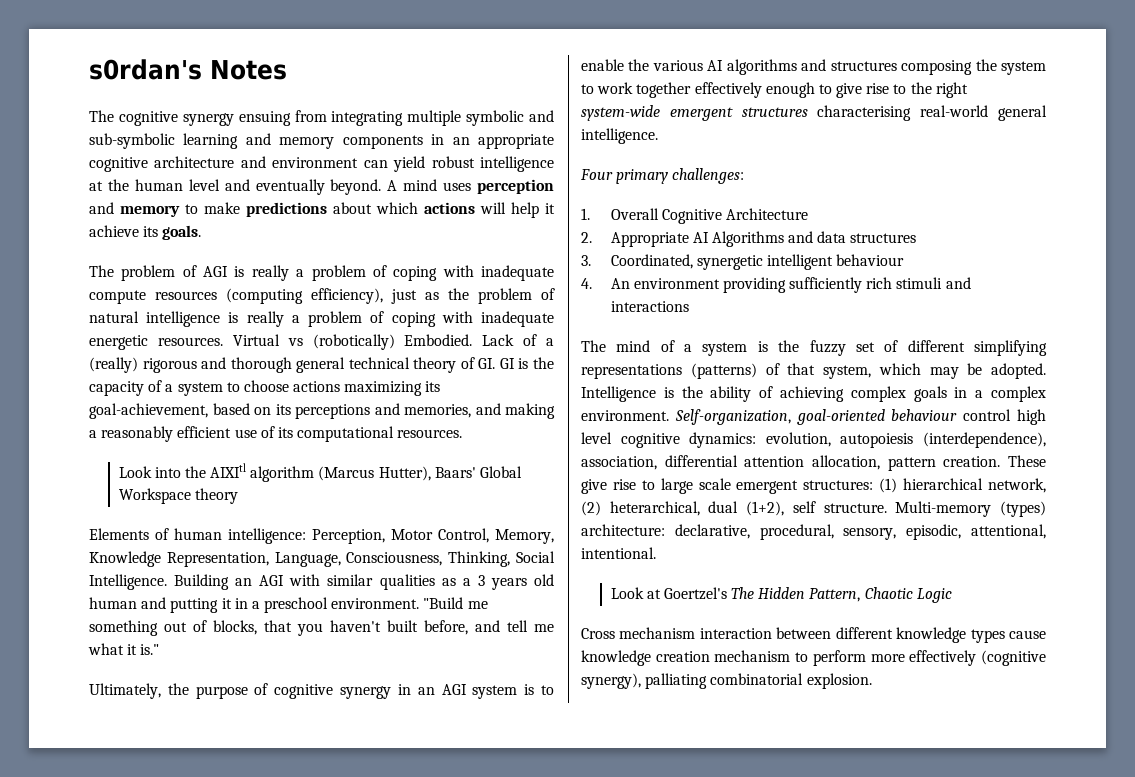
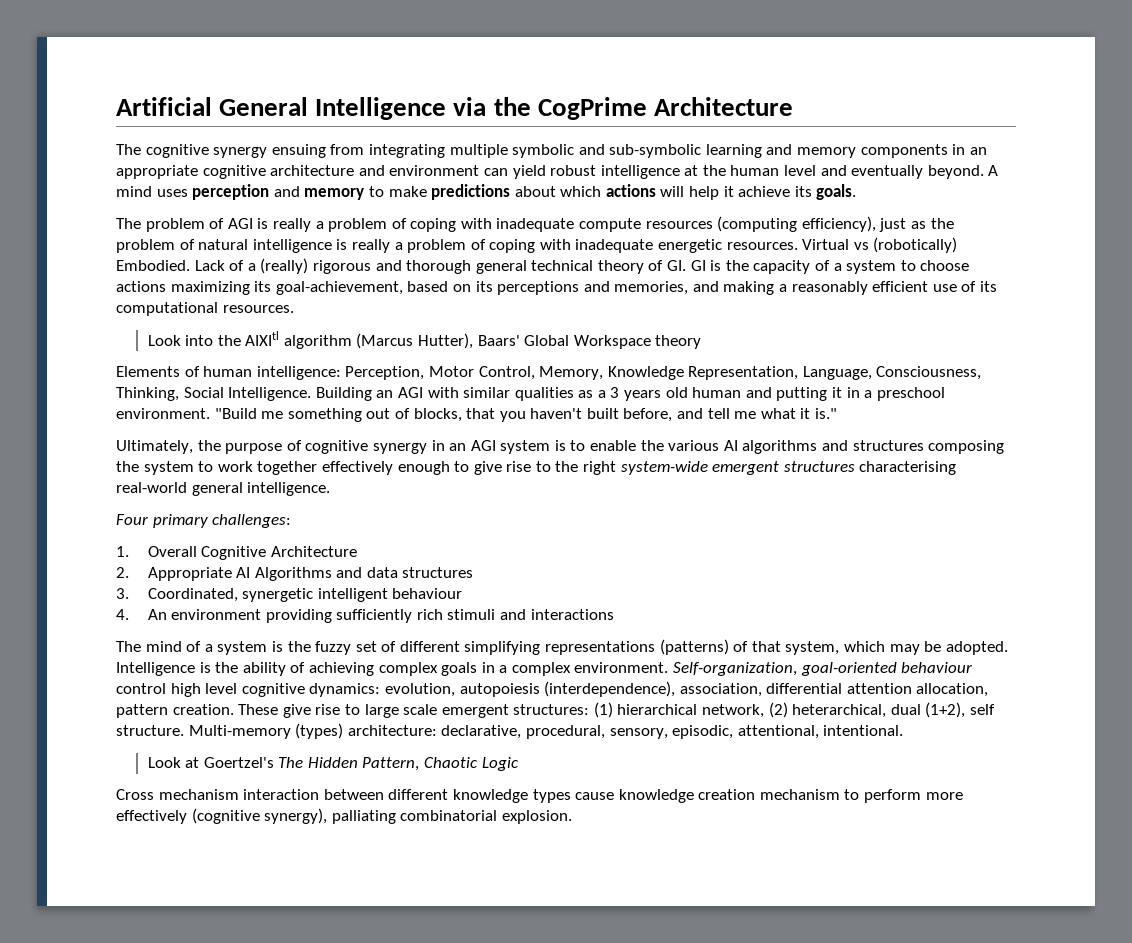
[89,59,287,80] s0rdan's Notes -> [116,97,793,120] Artificial General Intelligence via the CogPrime Architecture

